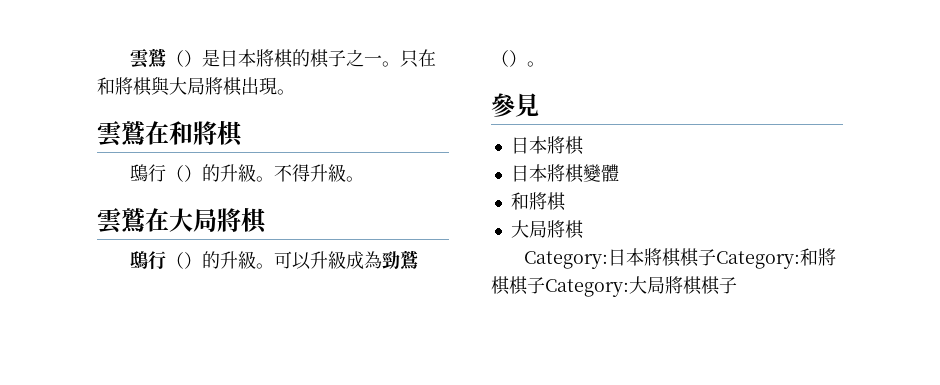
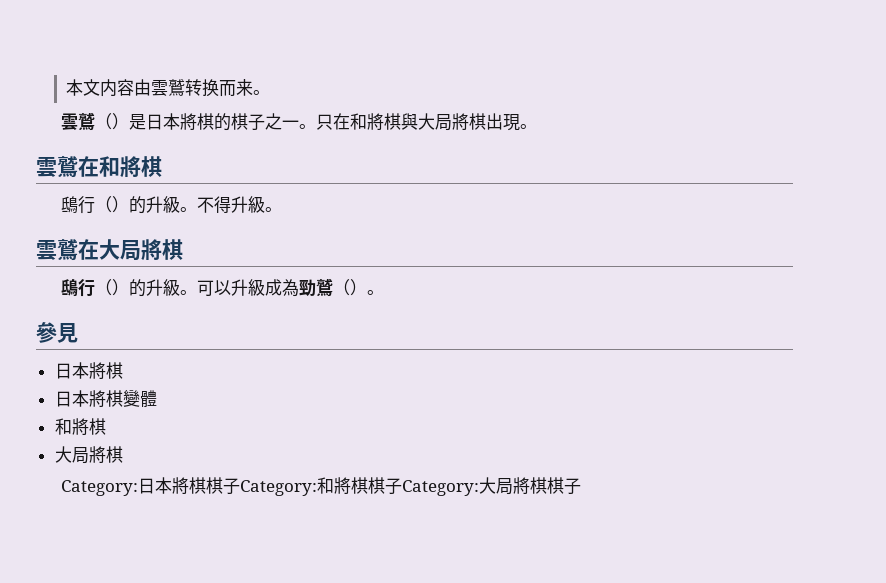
(130, 58) none -> [66,79,271,97] 本文内容由雲鷲转换而来。 //

